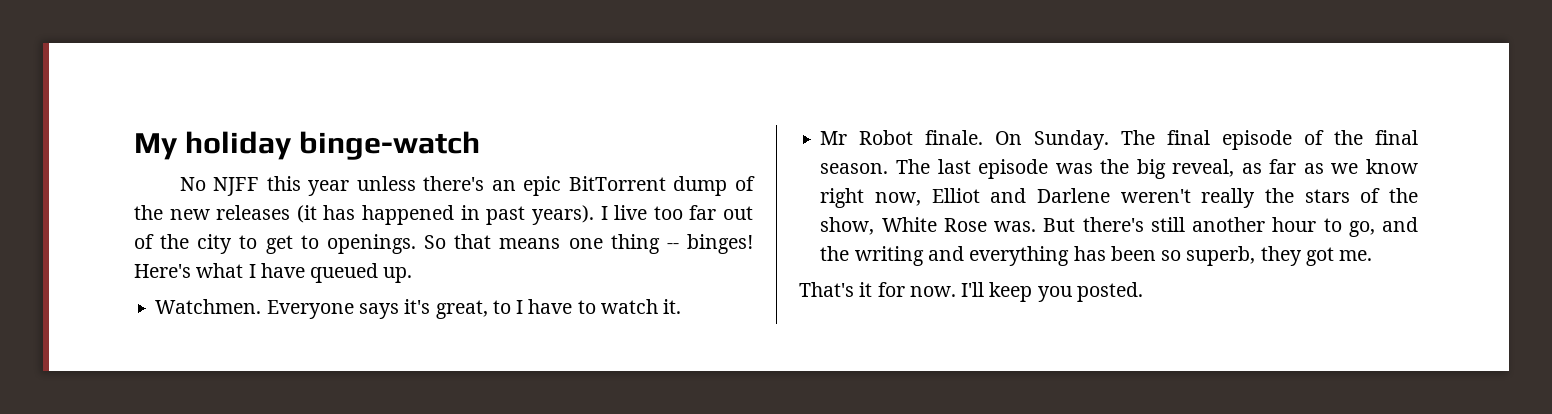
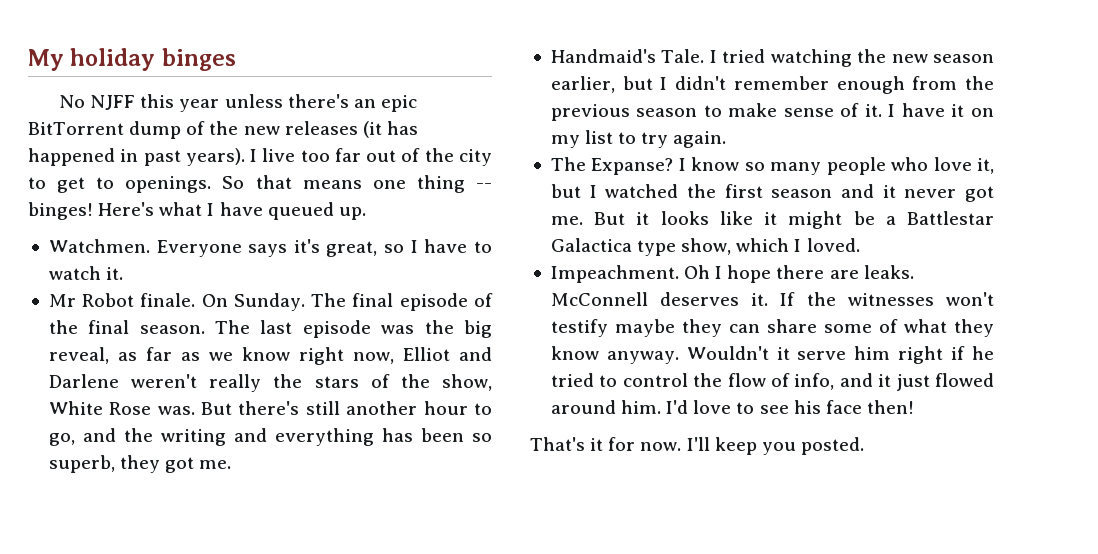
[299,131,481,160] binge-watch -> [161,48,236,71] binges
[492,300,511,314] to -> [384,244,405,253] so
(1373, 255) none -> [550,49,994,67] [550,76,994,94] [550,103,994,121] [550,130,727,148] [550,157,994,175] [550,184,995,202] [550,211,995,229] [550,238,860,256] [550,265,914,283] [550,292,994,306] [550,319,994,337] [550,346,994,364] [550,373,995,391] [550,400,914,414] // Handmaid's Tale. I tried watching the new season earlier, but I didn't remember enough from the previous season to make sense of it. I have it on my list to try again. // The Expanse? I know so many people who love it, but I watched the first season and it never got me. But it looks like it might be a Battlestar Galactica type show, which I loved. // Impeachment. Oh I hope there are leaks. McConnell deserves it. If the witnesses won't testify maybe they can share some of what they know anyway. Wouldn't it serve him right if he tried to control the flow of info, and it just flowed around him. I'd love to see his face then!

